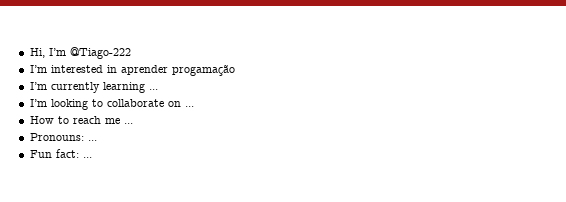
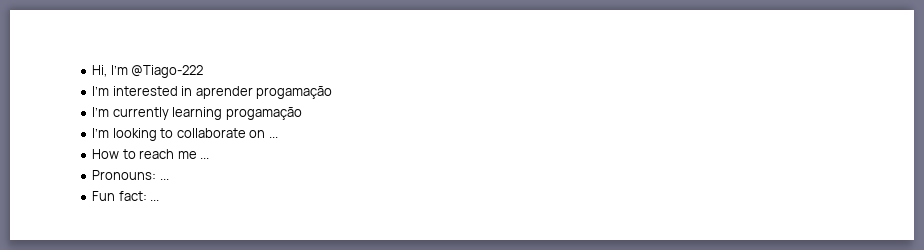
[148,89,158,90] ... -> [225,107,302,120] progamação

